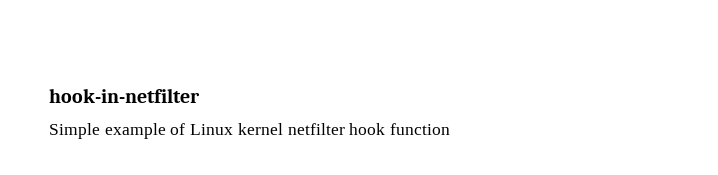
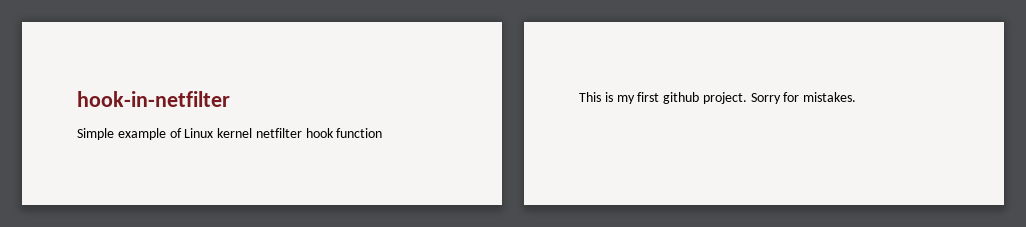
(451, 129) none -> [579,92,857,104] // This is my first github project. Sorry for mistakes.

